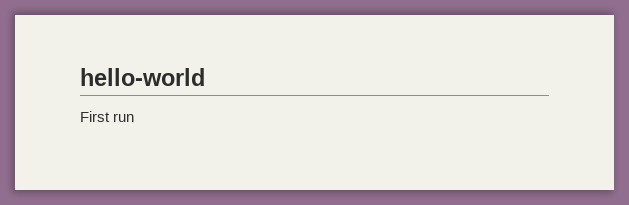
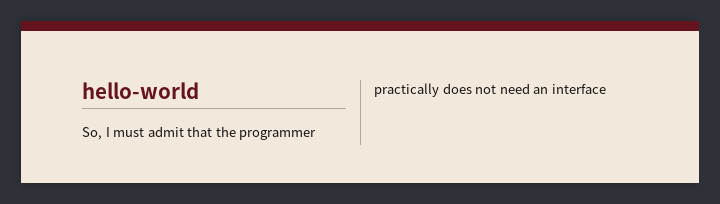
[80,111,135,122] First run -> [82,126,317,140] [374,83,606,97] So, I must admit that the programmer practically does not need an interface

